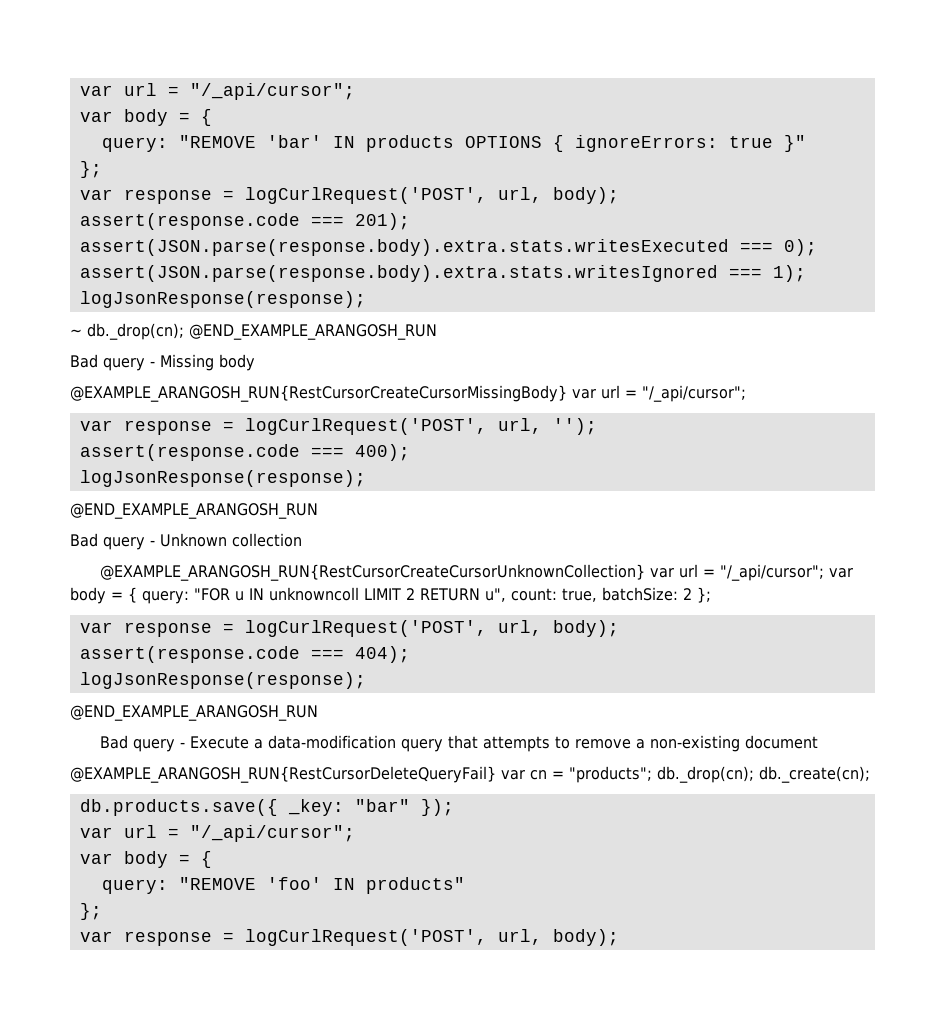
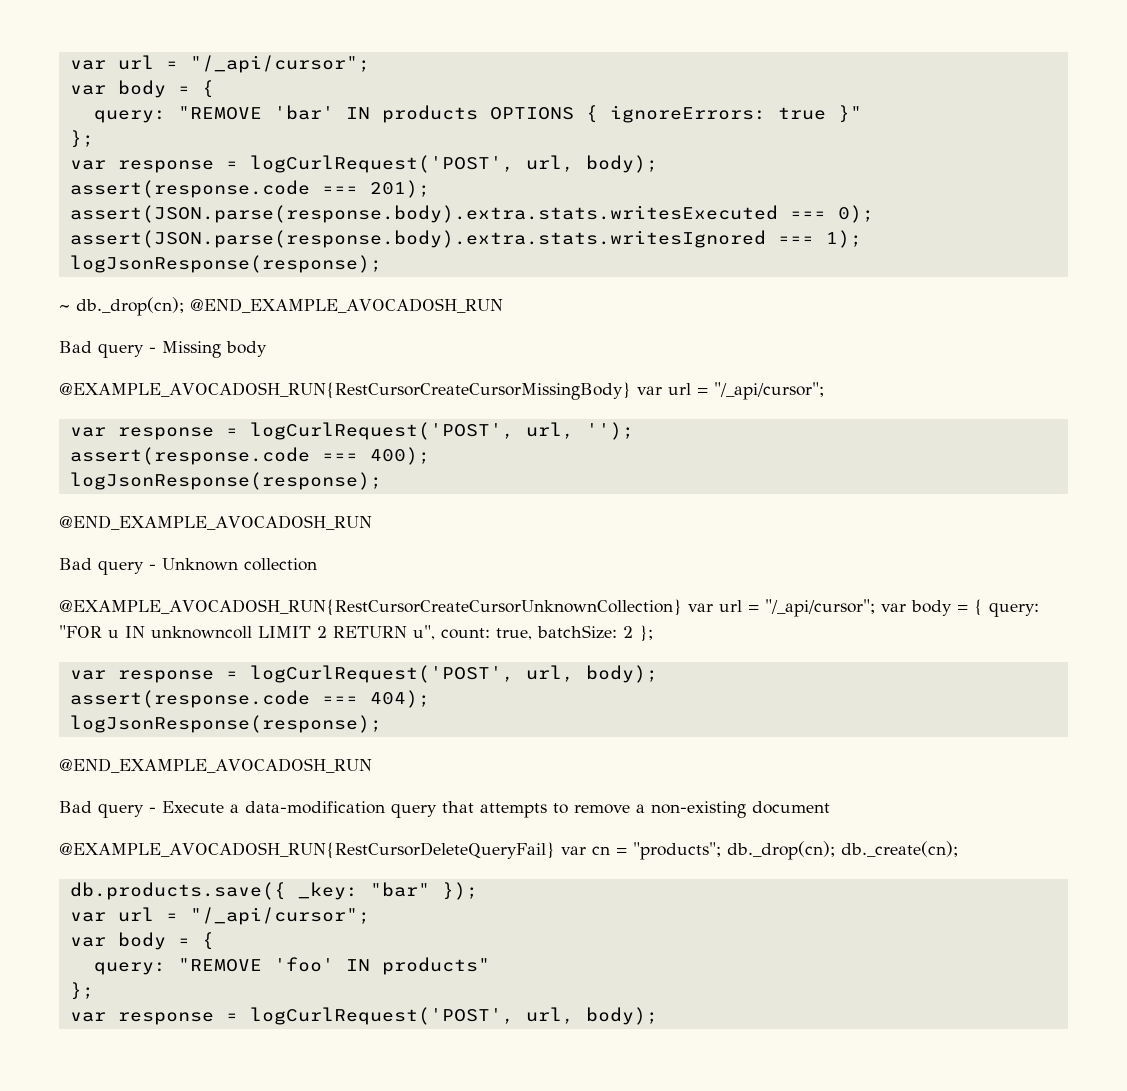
[189,324,437,340] @END_EXAMPLE_ARANGOSH_RUN -> [190,298,503,313] @END_EXAMPLE_AVOCADOSH_RUN
[70,385,567,402] @EXAMPLE_ARANGOSH_RUN{RestCursorCreateCursorMissingBody} -> [59,382,631,400] @EXAMPLE_AVOCADOSH_RUN{RestCursorCreateCursorMissingBody}
[70,503,318,519] @END_EXAMPLE_ARANGOSH_RUN -> [59,515,372,530] @END_EXAMPLE_AVOCADOSH_RUN
[99,564,645,581] @EXAMPLE_ARANGOSH_RUN{RestCursorCreateCursorUnknownCollection} -> [59,599,682,616] @EXAMPLE_AVOCADOSH_RUN{RestCursorCreateCursorUnknownCollection}
[70,705,318,721] @END_EXAMPLE_ARANGOSH_RUN -> [59,758,372,773] @END_EXAMPLE_AVOCADOSH_RUN
[70,766,496,783] @EXAMPLE_ARANGOSH_RUN{RestCursorDeleteQueryFail} -> [59,842,555,859] @EXAMPLE_AVOCADOSH_RUN{RestCursorDeleteQueryFail}

